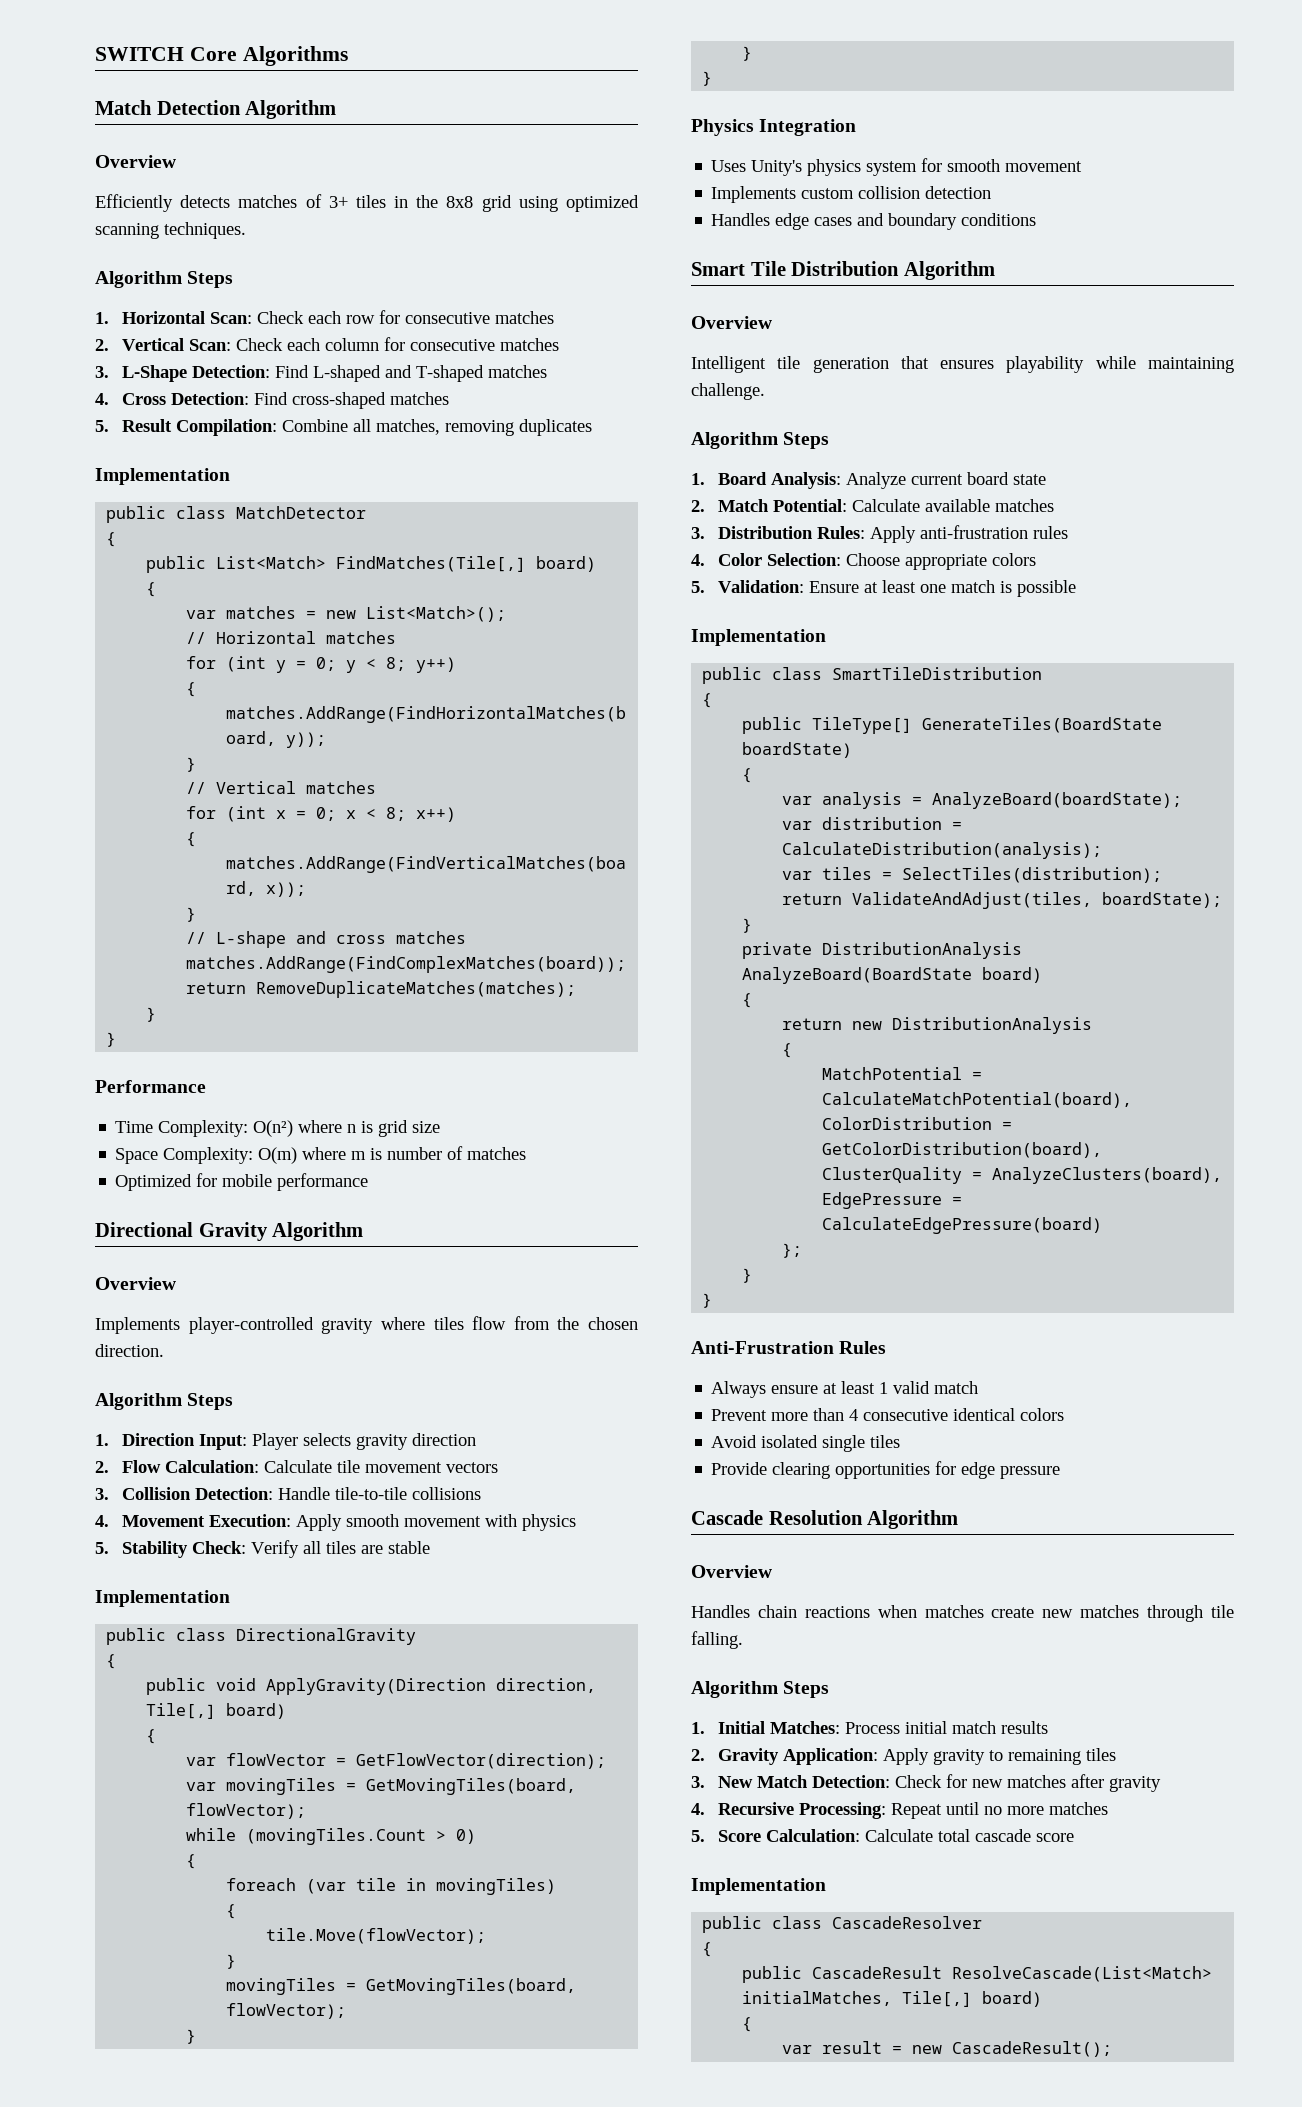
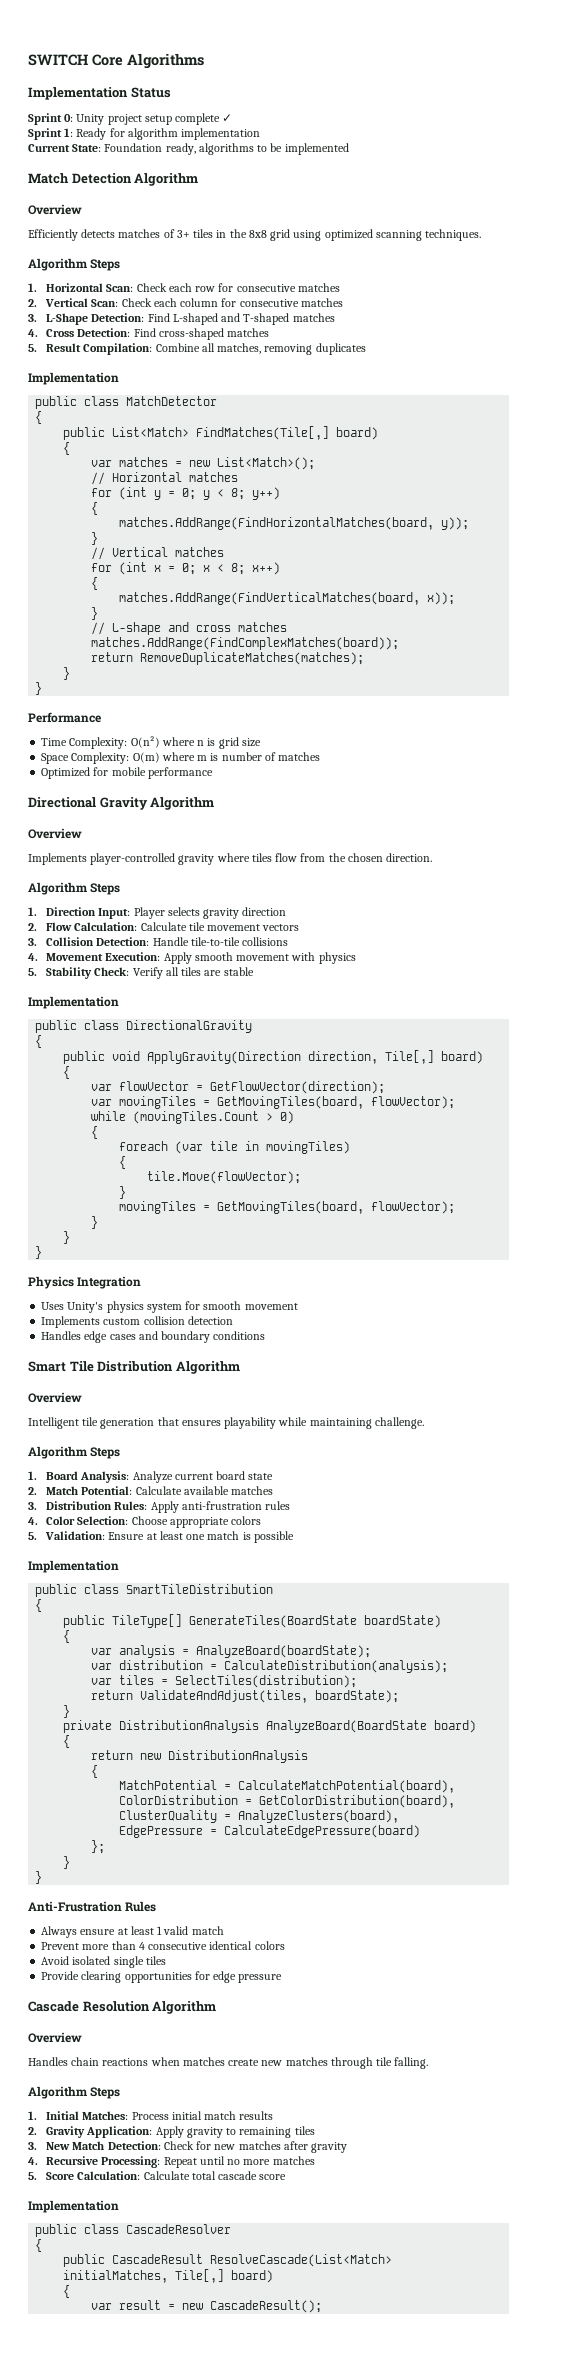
(348, 56) none -> [28,87,171,100] [28,113,233,125] [28,128,261,140] [28,143,349,155] // Implementation Status // Sprint 0: Unity project setup complete ✓ // Sprint 1: Ready for algorithm implementation // Current State: Foundation ready, algorithms to be implemented

